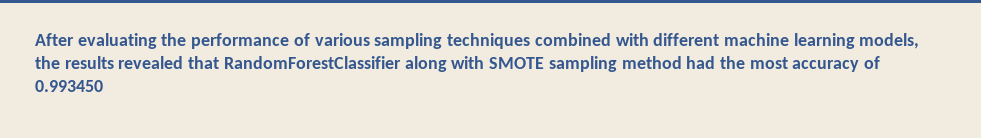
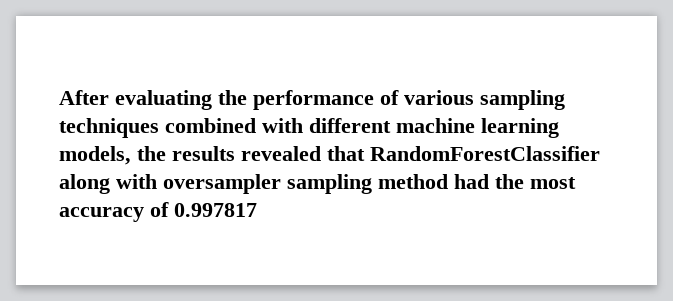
[489,57,545,69] SMOTE -> [163,174,281,194] oversampler
[35,80,103,92] 0.993450 -> [174,203,257,217] 0.997817

